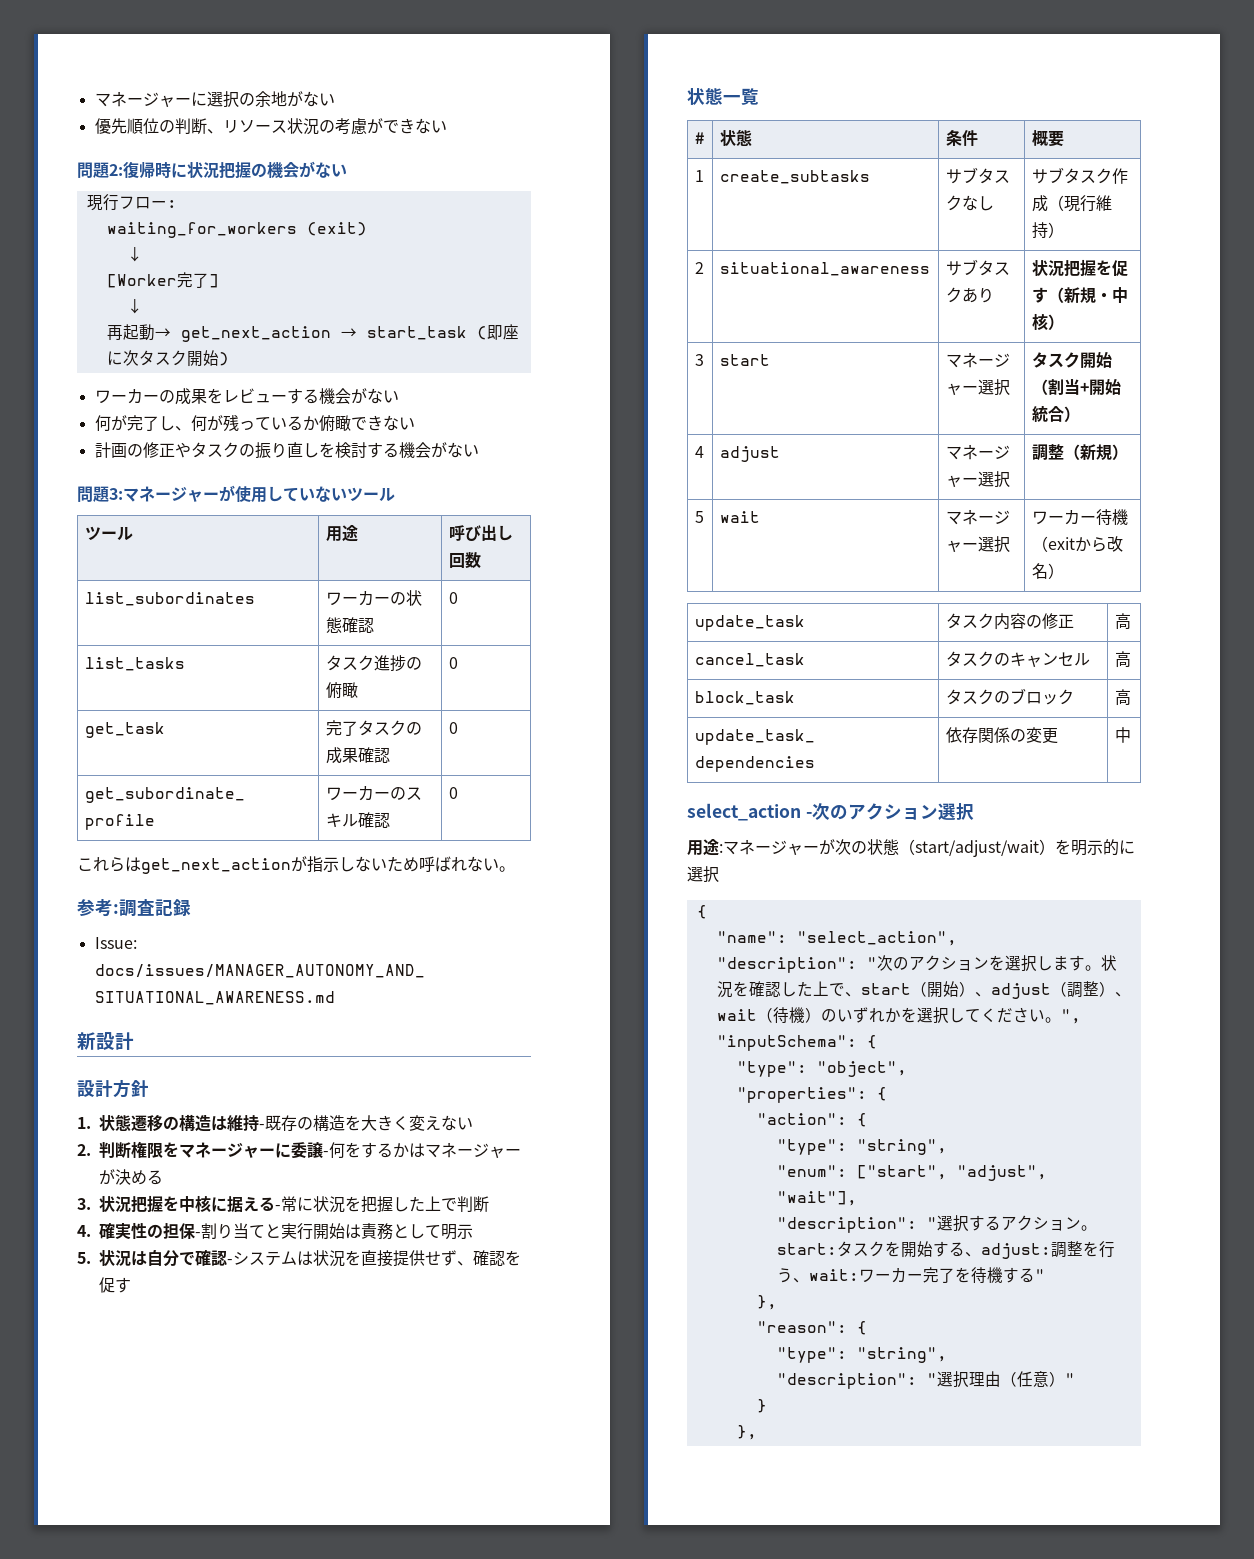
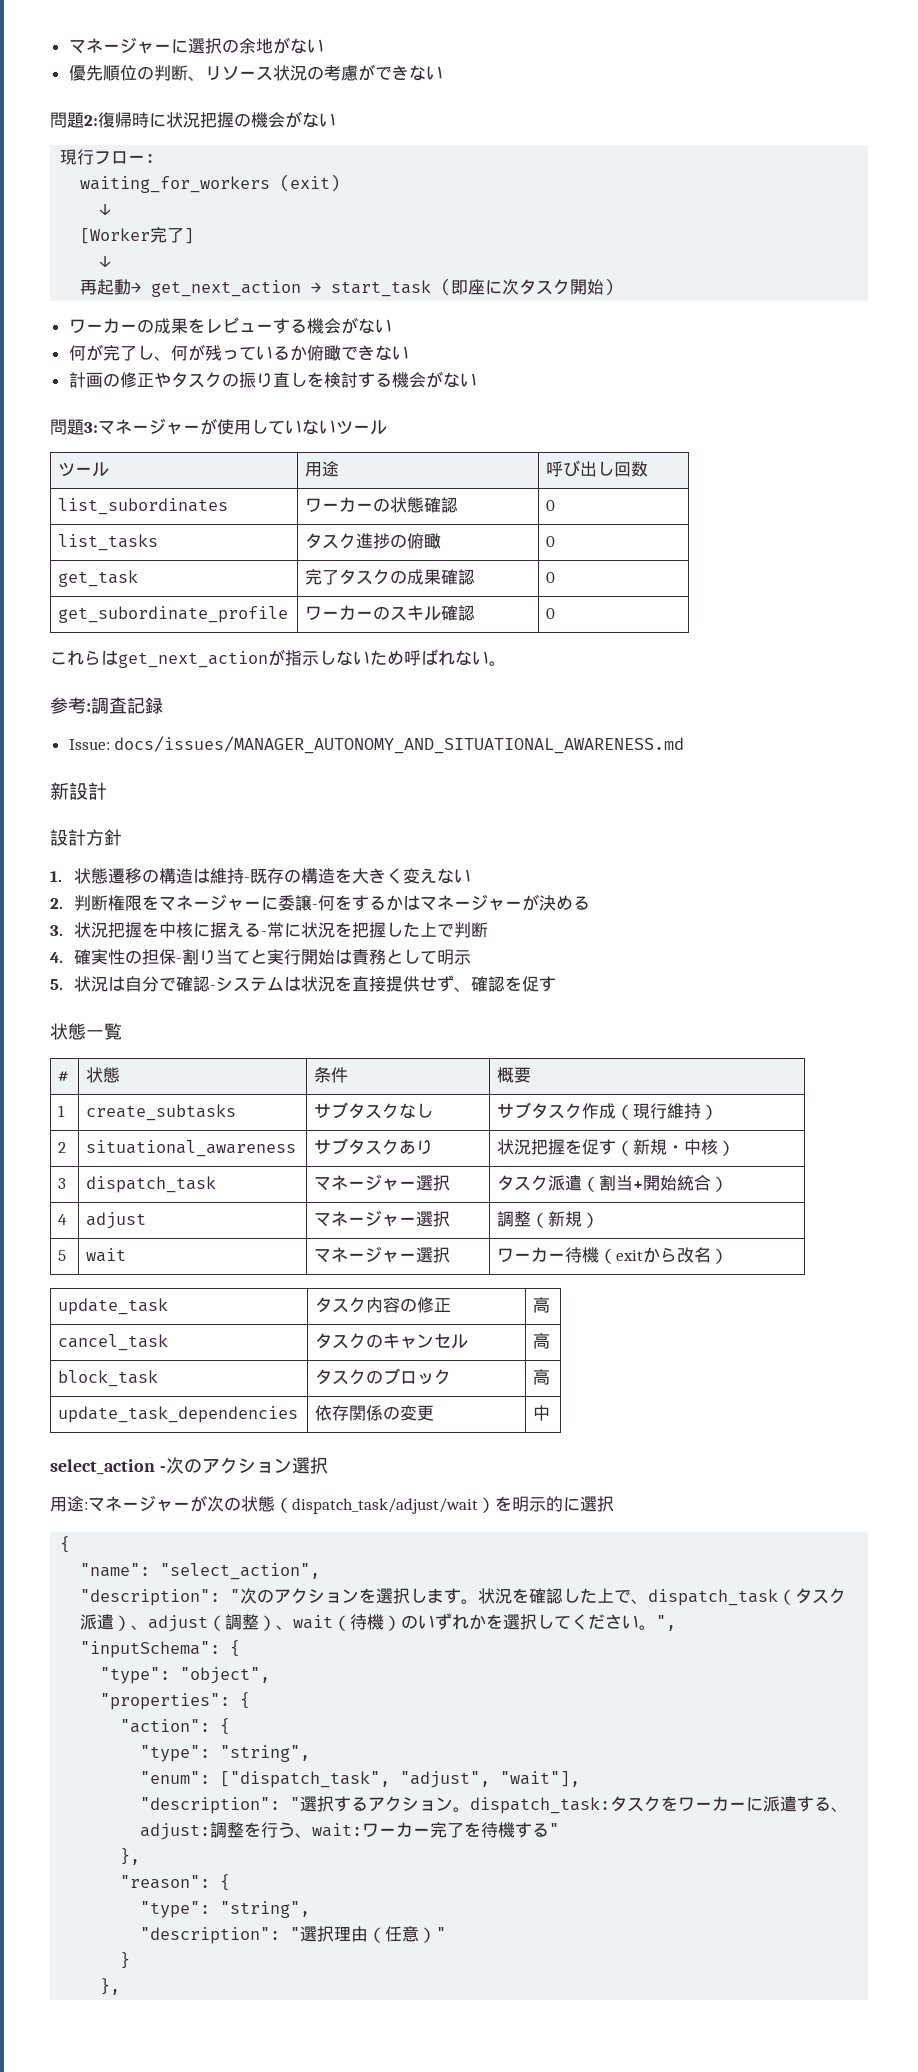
[719,354,770,366] start -> [86,1176,217,1193] dispatch_task
[1079,352,1112,368] 開始 -> [548,1175,583,1191] 派遣
[915,840,1039,857] start/adjust/wait -> [292,1498,478,1514] dispatch_task/adjust/wait
[860,981,959,998] start（開始 -> [648,1588,847,1606] [80,1614,115,1630] dispatch_task（タスク派遣
[856,1165,947,1180] ["start", -> [220,1771,391,1788] ["dispatch_task",
[776,1243,837,1255] start: -> [470,1797,611,1814] dispatch_task:
[900,1241,933,1258] 開始 -> [678,1796,798,1812] ワーカーに派遣

